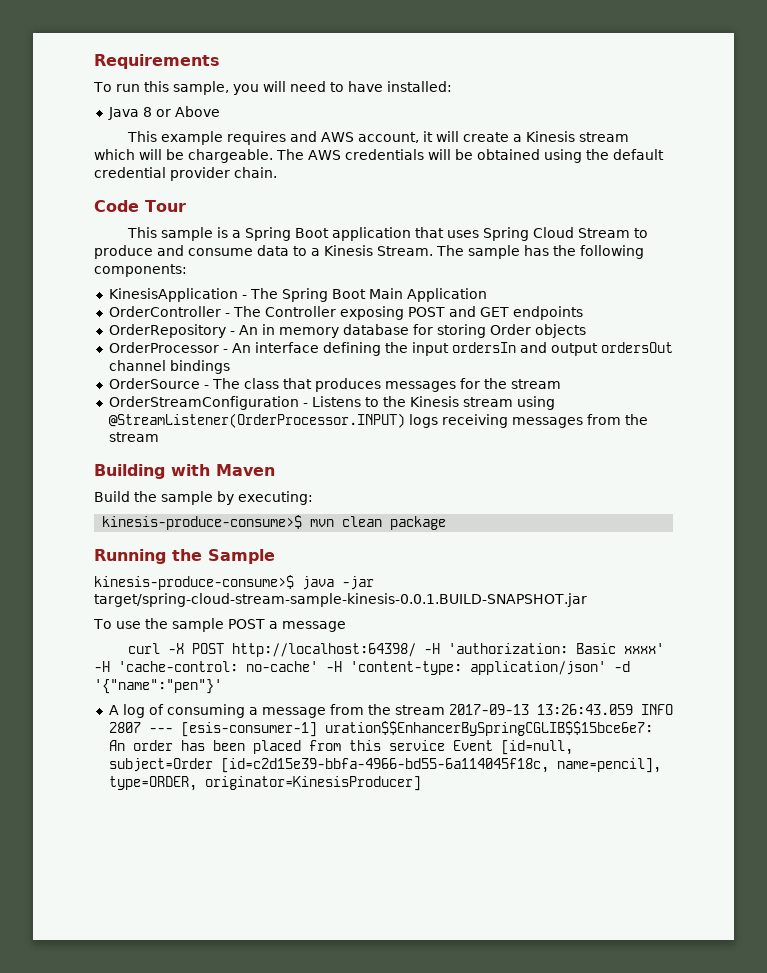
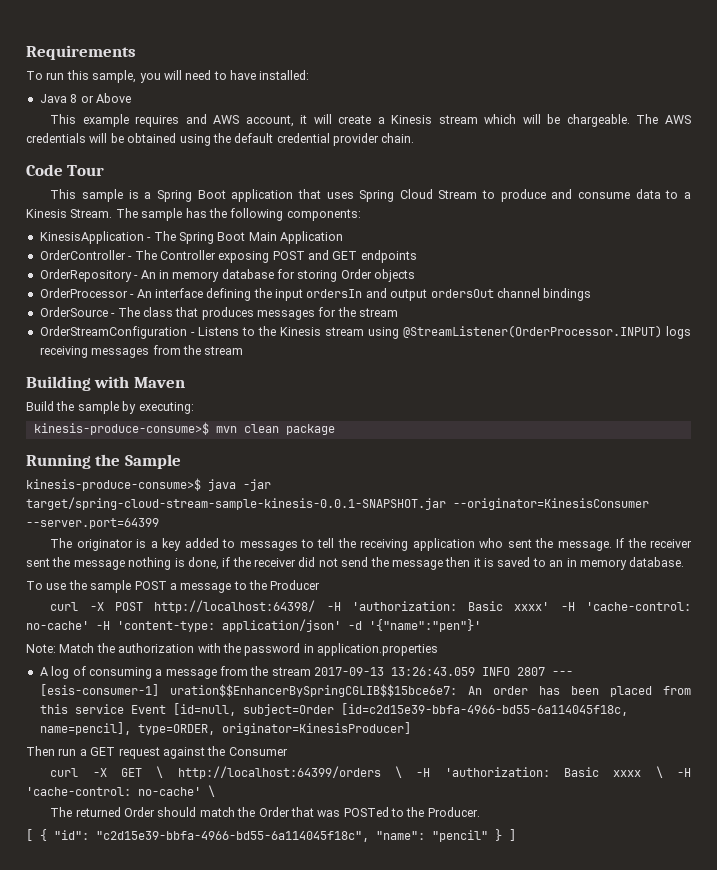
[94,593,587,607] target/spring-cloud-stream-sample-kinesis-0.0.1.BUILD-SNAPSHOT.jar -> [26,497,649,510] [26,518,159,529] [50,538,692,551] [26,557,685,570] target/spring-cloud-stream-sample-kinesis-0.0.1-SNAPSHOT.jar --originator=KinesisConsumer --server.port=64399 // The originator is a key added to messages to tell the receiving application who sent the message. If the receiver sent the message nothing is done, if the receiver did not send the message then it is saved to an in memory database.
(346, 626) none -> [233,580,321,590] to the Producer
(222, 686) none -> [26,643,438,656] // Note: Match the authorization with the password in application.properties
(421, 783) none -> [26,746,288,759] [50,766,691,779] [26,785,215,797] [50,807,480,817] [26,829,516,842] // Then run a GET request against the Consumer // curl -X GET \ http://localhost:64399/orders \ -H 'authorization: Basic xxxx \ -H 'cache-control: no-cache' \ // The returned Order should match the Order that was POSTed to the Producer. // [ { "id": "c2d15e39-bbfa-4966-bd55-6a114045f18c", "name": "pencil" } ]

